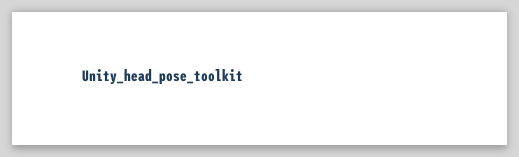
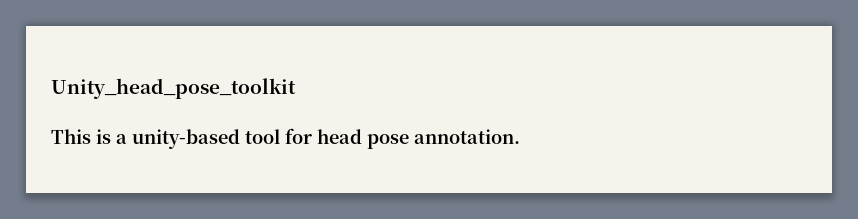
(243, 77) none -> [51,128,520,149] // This is a unity-based tool for head pose annotation.

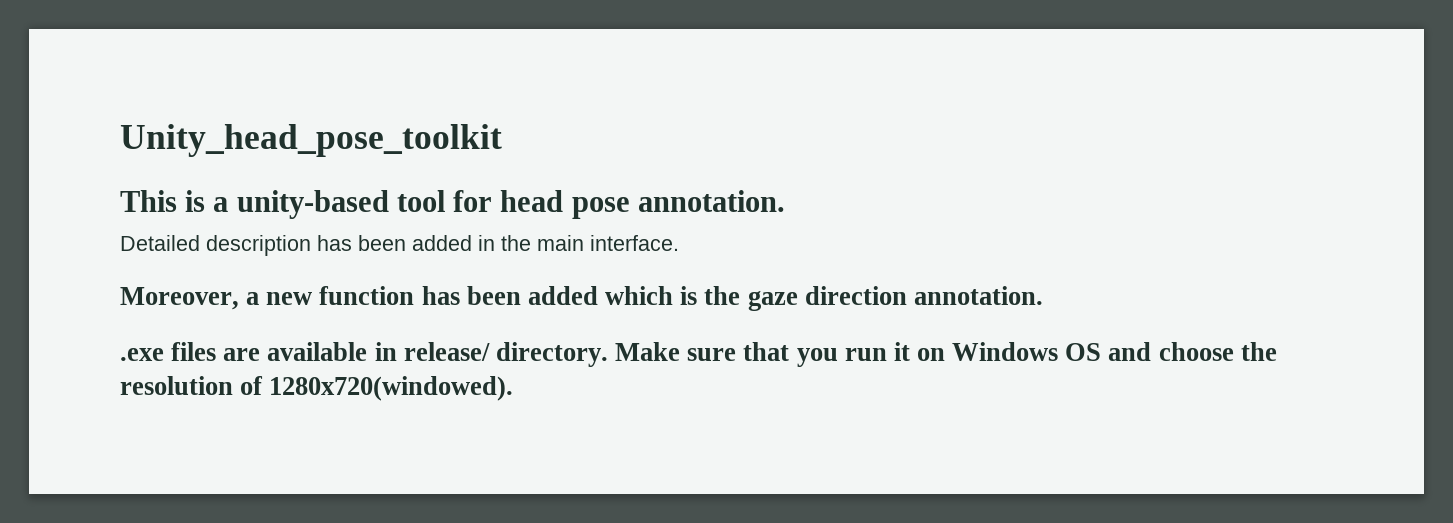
(520, 136) none -> [120,235,679,256] [120,286,1043,311] [120,342,1277,367] [120,376,514,401] // Detailed description has been added in the main interface. // Moreover, a new function has been added which is the gaze direction annotation. // .exe files are available in release/ directory. Make sure that you run it on Windows OS and choose the resolution of 1280x720(windowed).

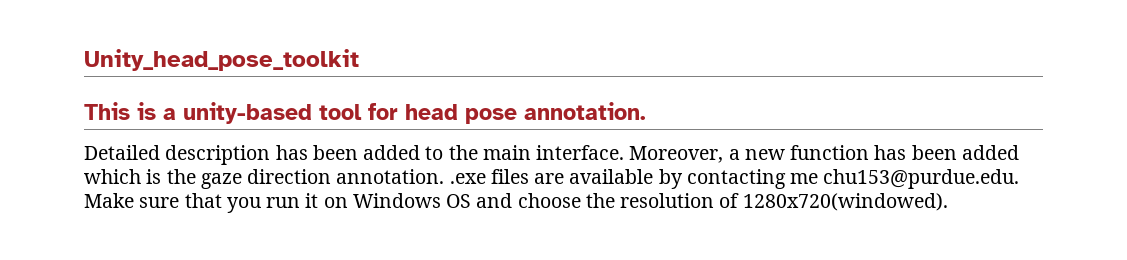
[478,235,495,251] in -> [425,146,444,160] to
(679, 243) // -> (625, 152) none
(1043, 295) // -> (445, 176) none
[374,342,608,367] in release/ directory. -> [658,169,1020,189] by contacting me chu153@purdue.edu.

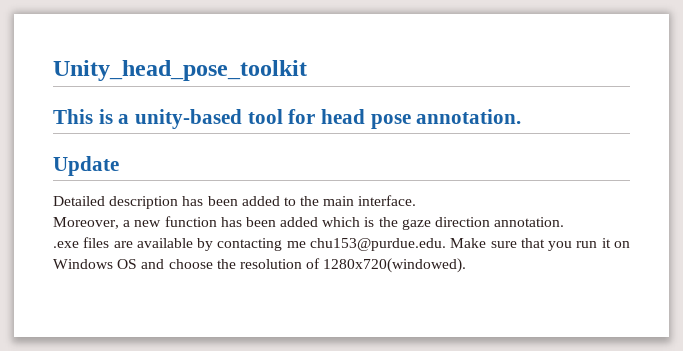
(646, 111) none -> [53,156,119,176] // Update
(625, 152) none -> (417, 200) //
(445, 176) none -> (565, 222) //

